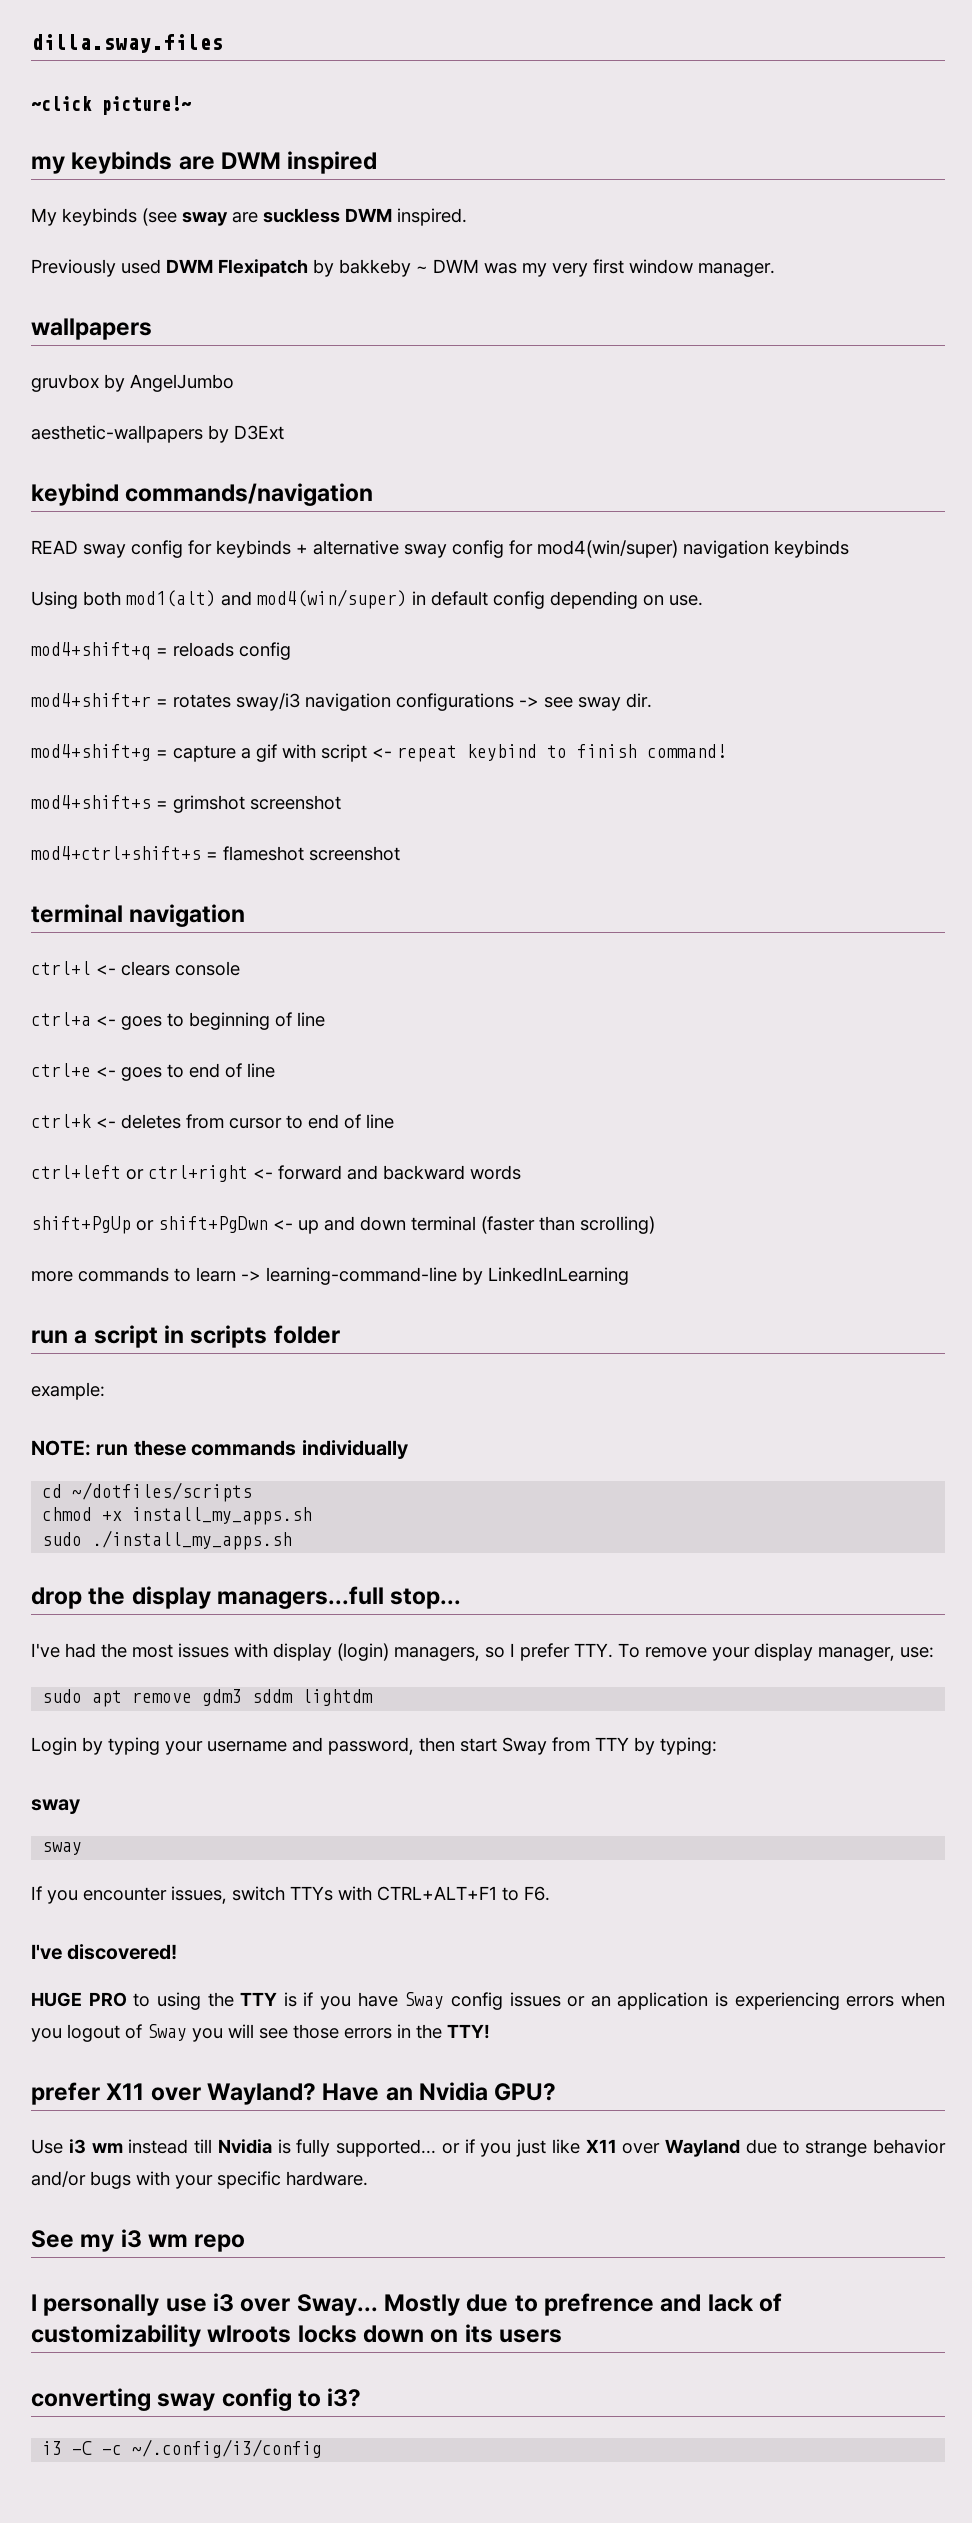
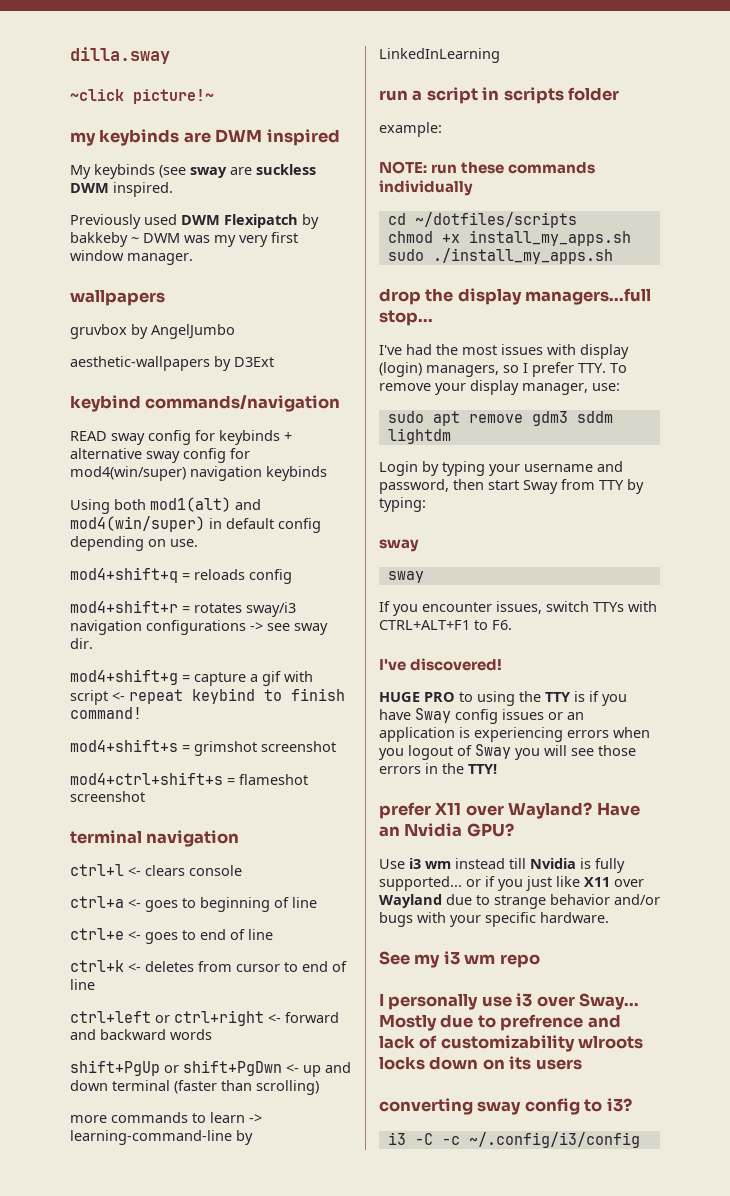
[31,34,223,53] dilla.sway.files -> [70,47,170,64] dilla.sway

